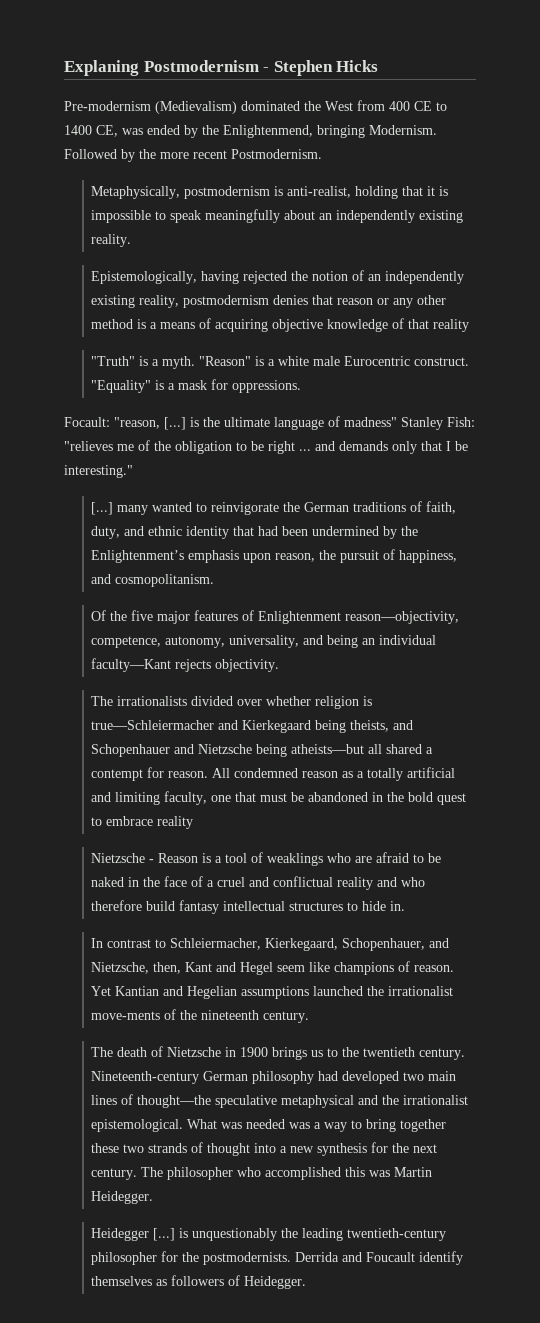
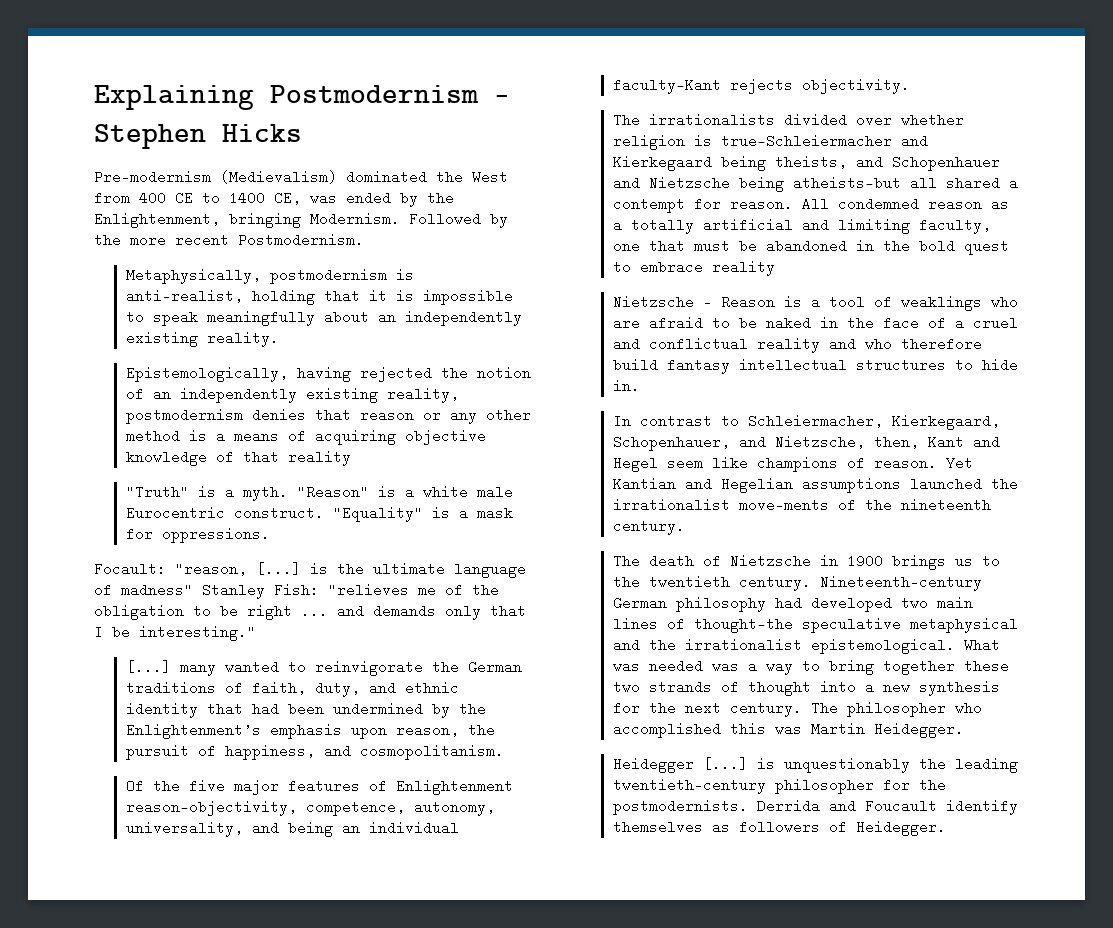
[64,60,139,76] Explaning -> [94,85,254,110] Explaining
[223,125,313,138] Enlightenmend, -> [94,212,220,228] Enlightenment,

